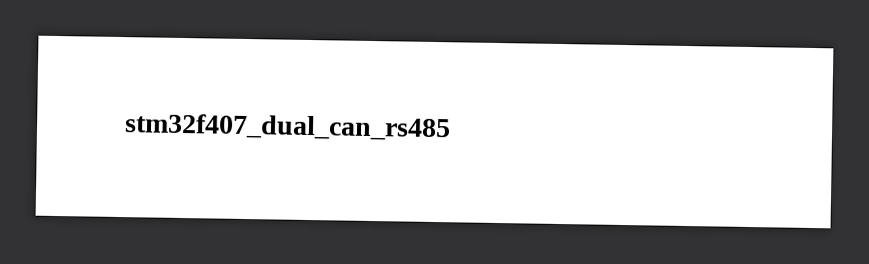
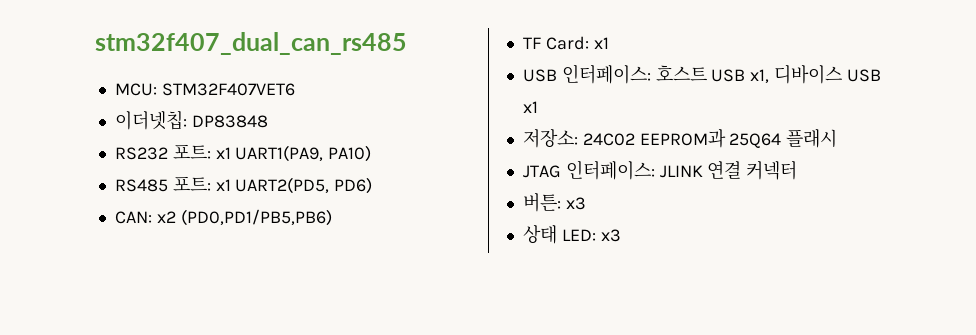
(451, 127) none -> [114,83,295,96] [114,110,268,130] [114,144,372,162] [114,176,373,194] [114,209,332,226] [522,36,609,50] [522,64,881,84] [522,101,538,113] [522,129,838,149] [522,160,798,180] [522,193,586,212] [522,225,621,244] // MCU: STM32F407VET6 // 이더넷칩: DP83848 // RS232 포트: x1 UART1(PA9, PA10) // RS485 포트: x1 UART2(PD5, PD6) // CAN: x2 (PD0,PD1/PB5,PB6) // TF Card: x1 // USB 인터페이스: 호스트 USB x1, 디바이스 USB x1 // 저장소: 24C02 EEPROM과 25Q64 플래시 // JTAG 인터페이스: JLINK 연결 커넥터 // 버튼: x3 // 상태 LED: x3

